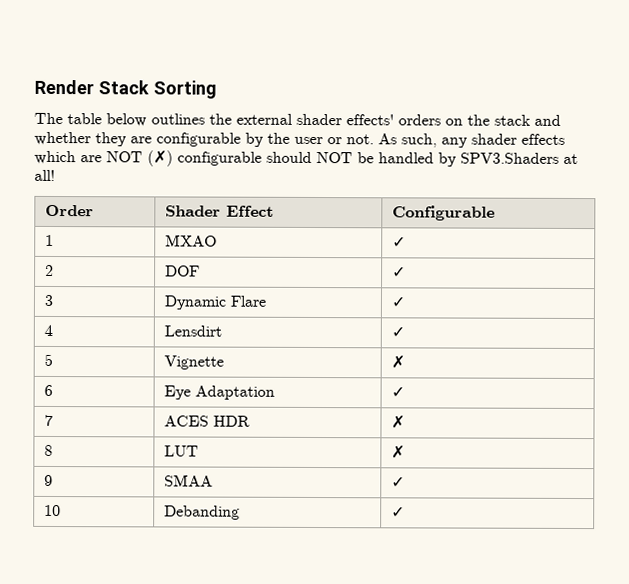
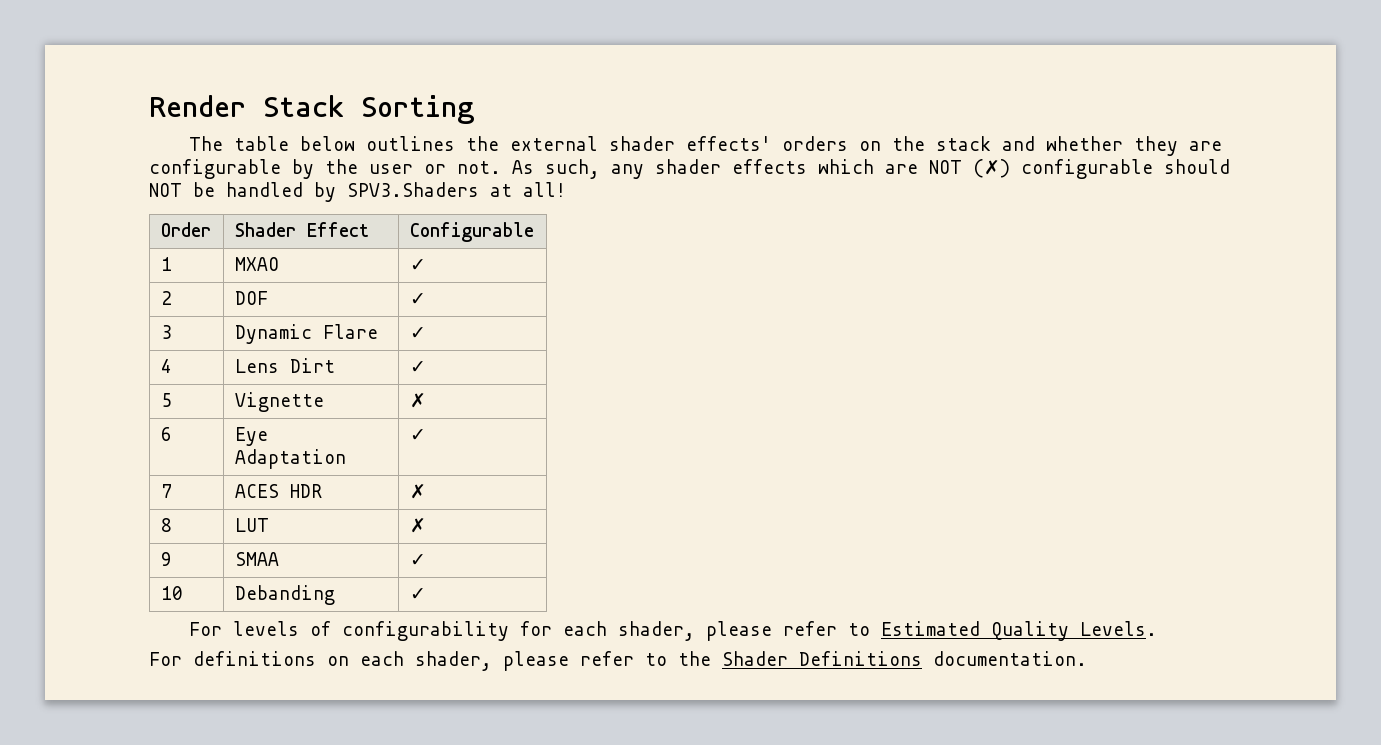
[164,325,223,337] Lensdirt -> [234,358,335,373] Lens Dirt
(406, 512) none -> [188,621,1157,641] [149,651,1087,671] // For levels of configurability for each shader, please refer to Estimated Quality Levels. // For definitions on each shader, please refer to the Shader Definitions documentation.

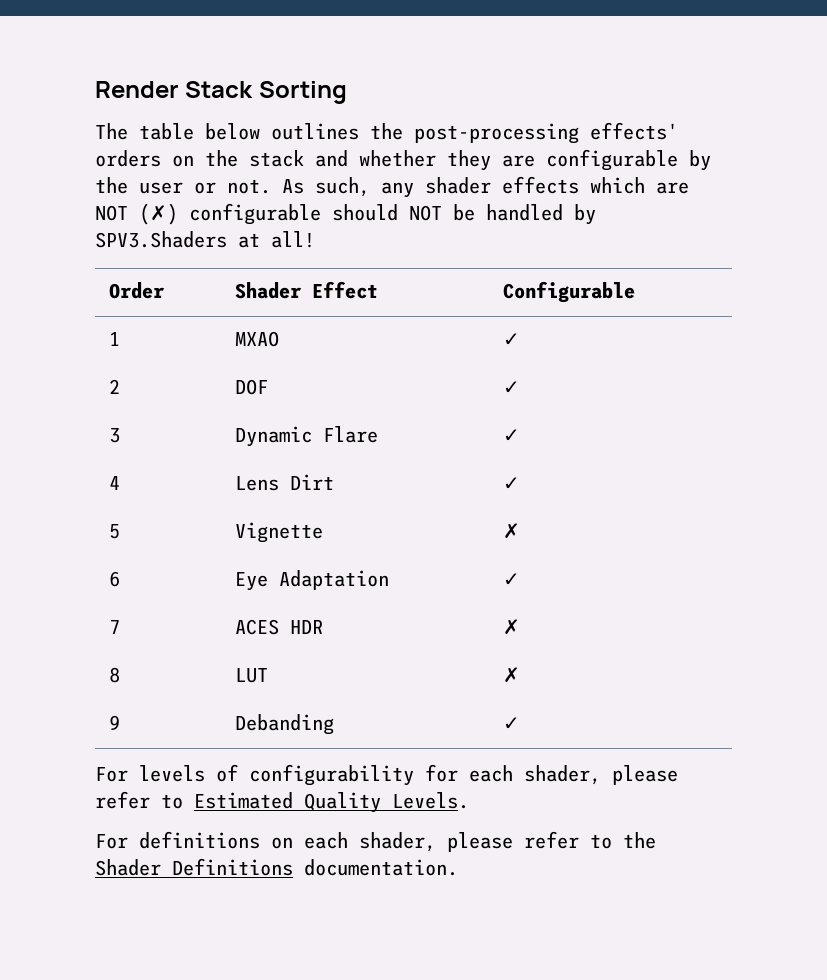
[509,136,675,151] external shader -> [414,123,579,144] post-processing
[234,552,279,566] [409,554,426,566] [160,586,183,600] | SMAA | ✓ // 10 -> (121, 722) none

